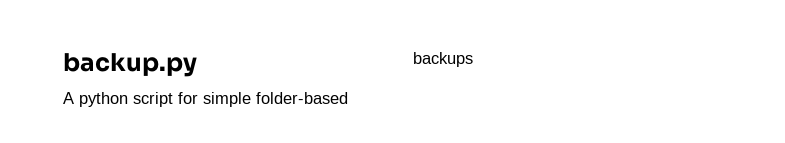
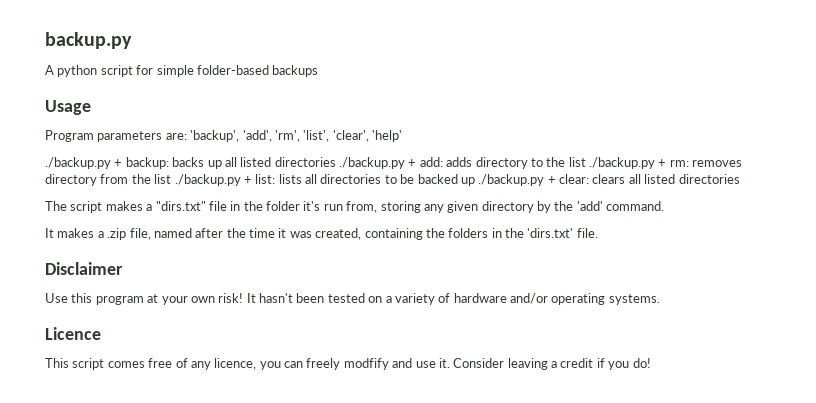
(473, 59) none -> [45,100,91,115] [45,130,402,142] [45,157,743,169] [45,174,740,186] [45,201,665,213] [45,228,598,240] [45,262,123,275] [45,293,660,305] [45,327,101,340] [45,358,651,370] // Usage // Program parameters are: 'backup', 'add', 'rm', 'list', 'clear', 'help' // ./backup.py + backup: backs up all listed directories ./backup.py + add: adds directory to the list ./backup.py + rm: removes directory from the list ./backup.py + list: lists all directories to be backed up ./backup.py + clear: clears all listed directories // The script makes a "dirs.txt" file in the folder it's run from, storing any given directory by the 'add' command. // It makes a .zip file, named after the time it was created, containing the folders in the 'dirs.txt' file. // Disclaimer // Use this program at your own risk! It hasn't been tested on a variety of hardware and/or operating systems. // Licence // This script comes free of any licence, you can freely modfify and use it. Consider leaving a credit if you do!

